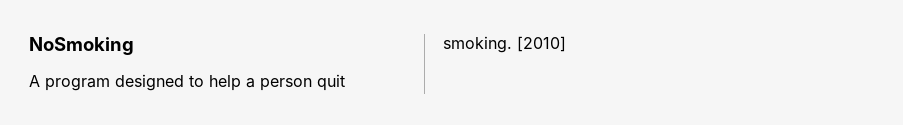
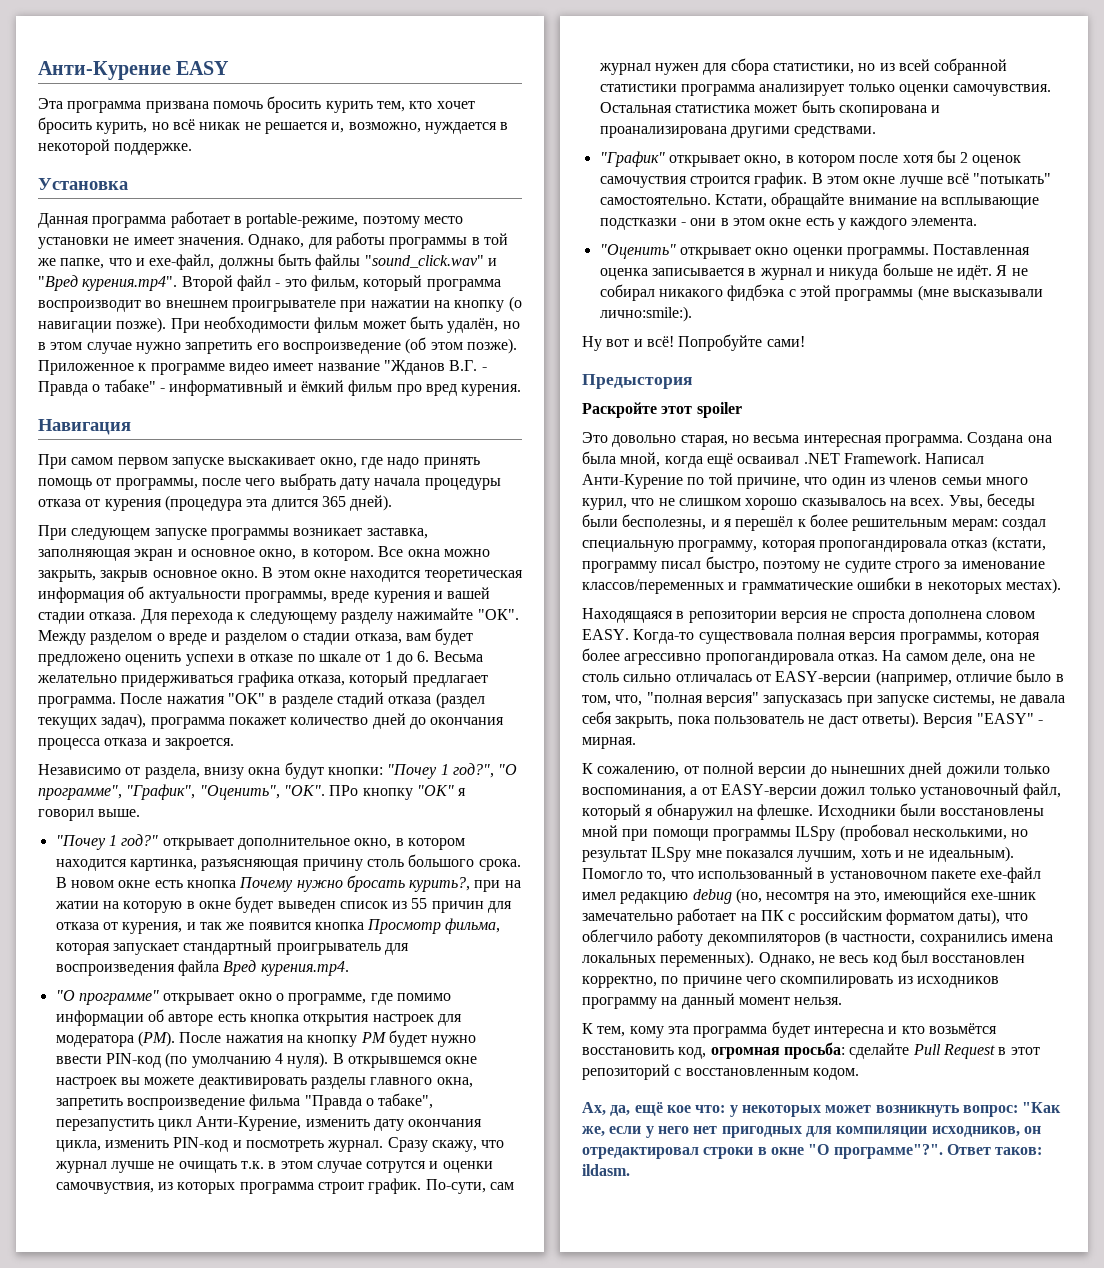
[29,37,134,55] [29,74,345,91] [443,36,566,53] NoSmoking // A program designed to help a person quit smoking. [2010] -> [38,61,230,80] [38,96,475,113] [38,117,509,134] [38,139,193,155] [38,178,128,190] [38,211,463,228] [38,232,508,249] [37,253,497,270] [38,275,501,291] [38,296,522,312] [38,316,520,333] [38,337,517,354] [38,360,487,375] [38,379,522,396] [38,419,131,435] [38,454,480,469] [38,473,501,490] [38,495,393,511] [38,525,428,540] [38,546,490,561] [38,567,523,582] [38,586,491,603] [38,608,519,624] [38,628,474,645] [38,651,483,666] [37,671,488,687] [38,692,485,708] [38,713,505,729] [38,738,234,750] [38,762,518,779] [38,784,467,800] [38,809,141,821] [55,834,465,850] [55,854,521,871] [55,875,521,892] [54,896,513,913] [55,918,501,934] [55,939,409,955] [55,960,349,976] [55,990,451,1005] [55,1009,462,1026] [55,1030,477,1047] [55,1052,478,1068] [55,1077,473,1089] [55,1093,434,1110] [55,1116,483,1131] [55,1137,505,1152] [54,1161,493,1173] [55,1178,514,1194] [598,58,1008,75] [599,84,1052,96] [599,100,941,117] [599,126,877,138] [599,150,1022,167] [599,172,1052,188] [599,192,1040,209] [599,218,978,230] [599,244,1031,259] [599,263,1028,280] [599,284,1043,301] [599,306,692,322] [582,334,805,351] [582,374,692,389] [582,402,742,418] [582,432,1052,447] [582,451,985,468] [582,473,1028,489] [582,493,1035,510] [582,514,1046,531] [582,536,1046,552] [582,556,1045,573] [582,577,1061,594] [582,608,1036,623] [582,629,1040,644] [582,648,1035,665] [582,669,1064,686] [582,692,1065,707] [582,711,1043,728] [582,737,636,749] [582,762,1050,778] [582,783,1062,799] [582,803,1045,820] [582,824,1029,841] [582,846,1014,862] [582,867,1042,883] [582,888,1036,904] [582,908,1028,925] [582,929,1053,946] [582,950,1026,967] [582,976,999,988] [582,993,843,1009] [582,1021,997,1038] [582,1042,1040,1059] [582,1064,859,1080] [582,1102,1062,1117] [582,1126,1041,1138] [582,1144,1043,1159] [582,1164,630,1176] Анти-Курение EASY // Эта программа призвана помочь бросить курить тем, кто хочет бросить курить, но всё никак не решается и, возможно, нуждается в некоторой поддержке. // Установка // Данная программа работает в portable-режиме, поэтому место установки не имеет значения. Однако, для работы программы в той же папке, что и exe-файл, должны быть файлы "sound_click.wav" и "Вред курения.mp4". Второй файл - это фильм, который программа воспроизводит во внешнем проигрывателе при нажатии на кнопку (о навигации позже). При необходимости фильм может быть удалён, но в этом случае нужно запретить его воспроизведение (об этом позже). Приложенное к программе видео имеет название "Жданов В.Г. - Правда о табаке" - информативный и ёмкий фильм про вред курения. // Навигация // При самом первом запуске выскакивает окно, где надо принять помощь от программы, после чего выбрать дату начала процедуры отказа от курения (процедура эта длится 365 дней). // При следующем запуске программы возникает заставка, заполняющая экран и основное окно, в котором. Все окна можно закрыть, закрыв основное окно. В этом окне находится теоретическая информация об актуальности программы, вреде курения и вашей стадии отказа. Для перехода к следующему разделу нажимайте "ОК". Между разделом о вреде и разделом о стадии отказа, вам будет предложено оценить успехи в отказе по шкале от 1 до 6. Весьма желательно придерживаться графика отказа, который предлагает программа. После нажатия "ОК" в разделе стадий отказа (раздел текущих задач), программа покажет количество дней до окончания процесса отказа и закроется. // Независимо от раздела, внизу окна будут кнопки: "Почеу 1 год?", "О программе", "График", "Оценить", "ОК". ПРо кнопку "OK" я говорил выше. // "Почеу 1 год?" открывает дополнительное окно, в котором находится картинка, разъясняющая причину столь большого срока. В новом окне есть кнопка Почему нужно бросать курить?, при на жатии на которую в окне будет выведен список из 55 причин для отказа от курения, и так же появится кнопка Просмотр фильма, которая запускает стандартный проигрыватель для воспроизведения файла Вред курения.mp4. // "О программе" открывает окно о программе, где помимо информации об авторе есть кнопка открытия настроек для модератора (РМ). После нажатия на кнопку РМ будет нужно ввести PIN-код (по умолчанию 4 нуля). В открывшемся окне настроек вы можете деактивировать разделы главного окна, запретить воспроизведение фильма "Правда о табаке", перезапустить цикл Анти-Курение, изменить дату окончания цикла, изменить PIN-код и посмотреть журнал. Сразу скажу, что журнал лучше не очищать т.к. в этом случае сотрутся и оценки самочвуствия, из которых программа строит график. По-сути, сам журнал нужен для сбора статистики, но из всей собранной статистики программа анализирует только оценки самочувствия. Остальная статистика может быть скопирована и проанализирована другими средствами. // "График" открывает окно, в котором после хотя бы 2 оценок самочуствия строится график. В этом окне лучше всё "потыкать" самостоятельно. Кстати, обращайте внимание на всплывающие подстказки - они в этом окне есть у каждого элемента. // "Оценить" открывает окно оценки программы. Поставленная оценка записывается в журнал и никуда больше не идёт. Я не собирал никакого фидбэка с этой программы (мне высказывали лично:smile:). // Ну вот и всё! Попробуйте сами! // Предыстория // Раскройте этот spoiler // Это довольно старая, но весьма интересная программа. Создана она была мной, когда ещё осваивал .NET Framework. Написал Анти-Курение по той причине, что один из членов семьи много курил, что не слишком хорошо сказывалось на всех. Увы, беседы были бесполезны, и я перешёл к более решительным мерам: создал специальную программу, которая пропогандировала отказ (кстати, программу писал быстро, поэтому не судите строго за именование классов/переменных и грамматические ошибки в некоторых местах). // Находящаяся в репозитории версия не спроста дополнена словом EASY. Когда-то существовала полная версия программы, которая более агрессивно пропогандировала отказ. На самом деле, она не столь сильно отличалась от EASY-версии (например, отличие было в том, что, "полная версия" запусказась при запуске системы, не давала себя закрыть, пока пользователь не даст ответы). Версия "EASY" - мирная. // К сожалению, от полной версии до нынешних дней дожили только воспоминания, а от EASY-версии дожил только установочный файл, который я обнаружил на флешке. Исходники были восстановлены мной при помощи программы ILSpy (пробовал несколькими, но результат ILSpy мне показался лучшим, хоть и не идеальным). Помогло то, что использованный в установочном пакете exe-файл имел редакцию debug (но, несомтря на это, имеющийся exe-шник замечательно работает на ПК с российским форматом даты), что облегчило работу декомпиляторов (в частности, сохранились имена локальных переменных). Однако, не весь код был восстановлен корректно, по причине чего скомпилировать из исходников программу на данный момент нельзя. // К тем, кому эта программа будет интересна и кто возьмётся восстановить код, огромная просьба: сделайте Pull Request в этот репозиторий с восстановленным кодом. // Ах, да, ещё кое что: у некоторых может возникнуть вопрос: "Как же, если у него нет пригодных для компиляции исходников, он отредактировал строки в окне "О программе"?". Ответ таков: ildasm.

